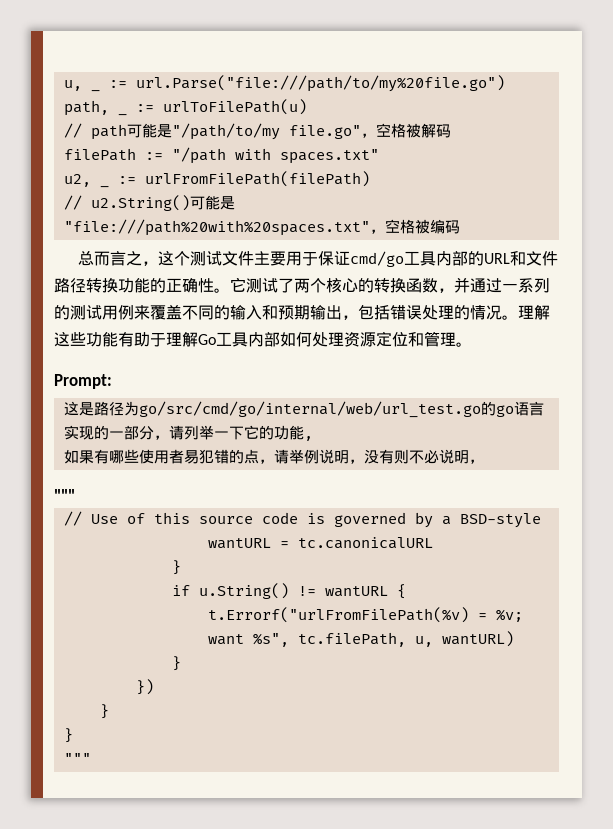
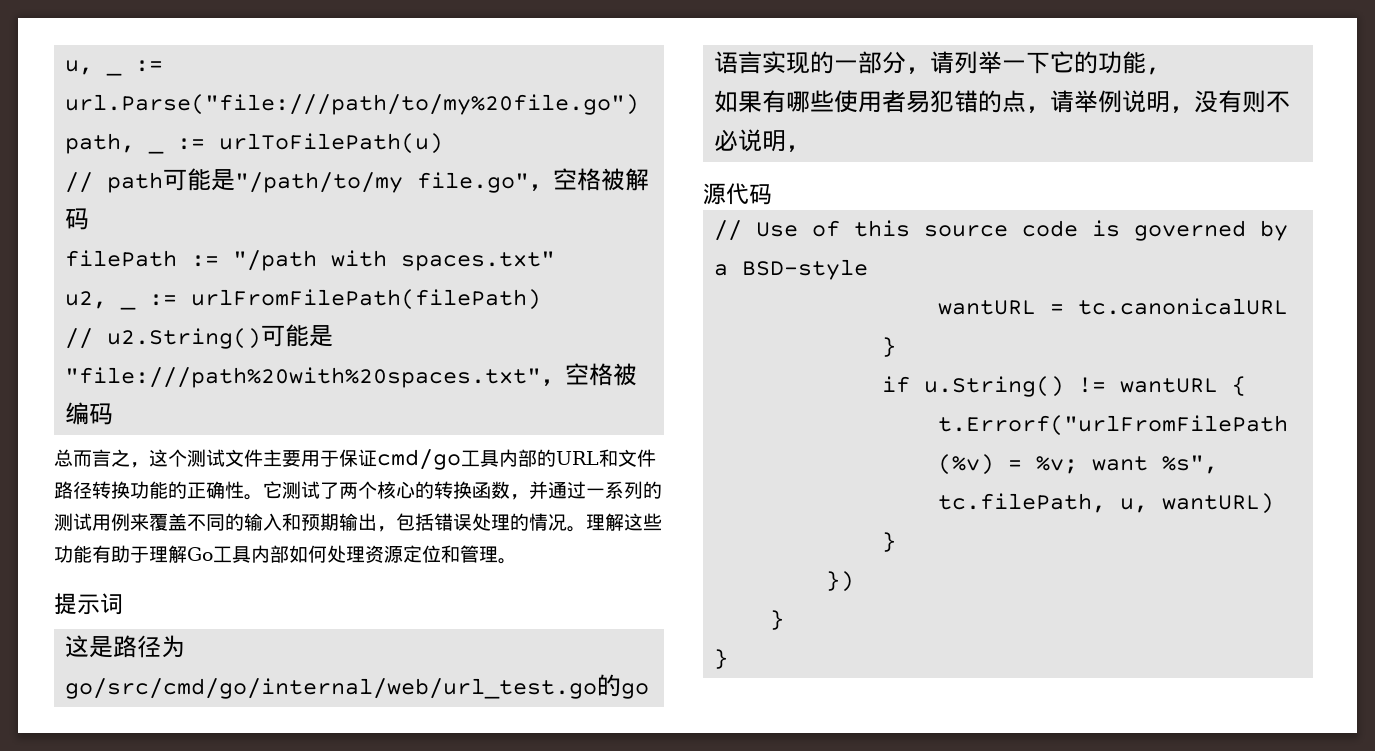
[54,374,112,389] Prompt: -> [54,593,123,615] 提示词
[54,489,75,502] """ -> [703,183,772,205] 源代码
[63,753,91,764] // """ -> (729, 659) none

